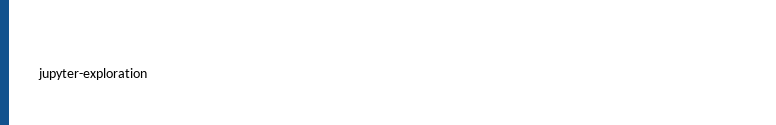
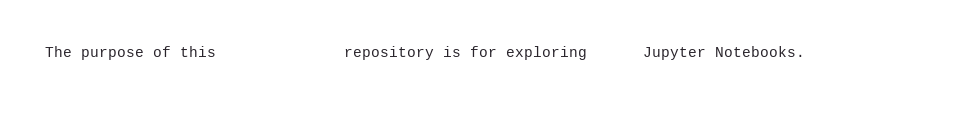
[38,68,147,80] jupyter-exploration -> [45,46,805,60] The purpose of this repository is for exploring Jupyter Notebooks.

